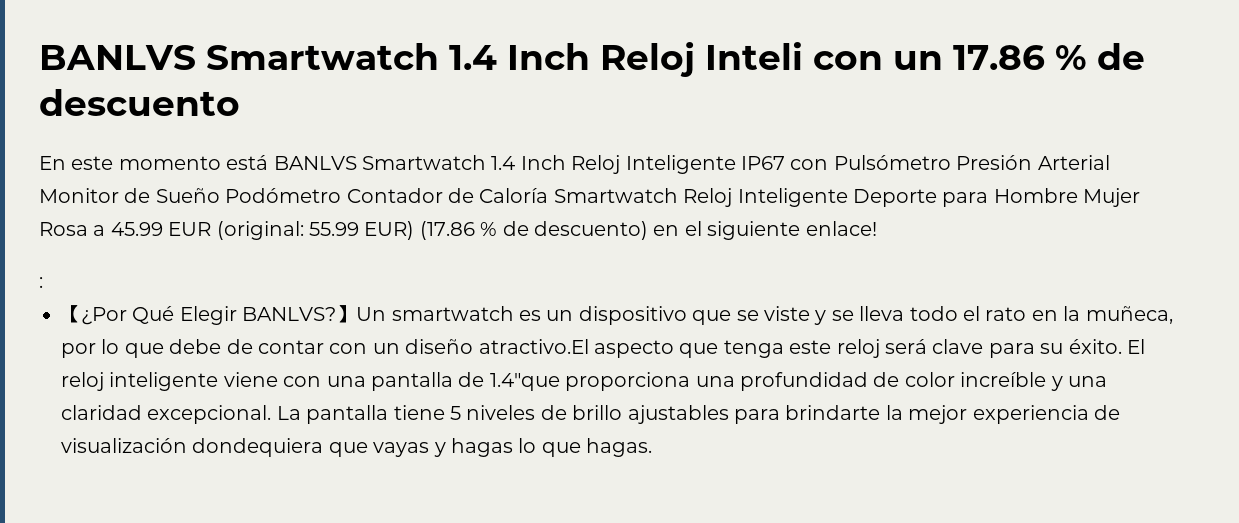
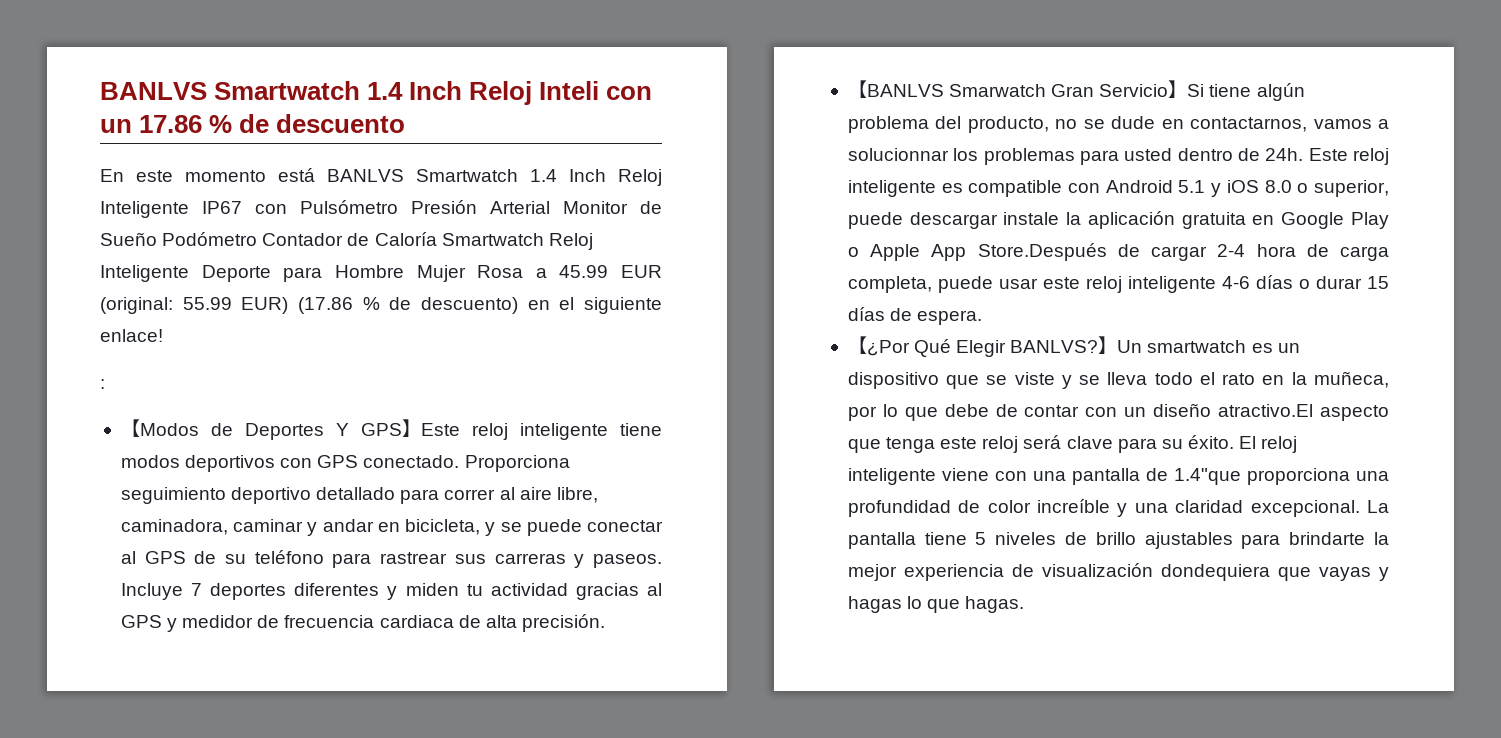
(43, 282) none -> [120,419,663,440] [120,455,570,472] [120,487,598,504] [120,519,664,536] [120,550,662,568] [120,583,662,600] [120,614,605,632] [847,80,1305,101] [847,116,1389,133] [847,148,1389,165] [847,180,1390,197] [847,211,1389,229] [847,243,1389,261] [847,275,1389,293] [847,307,983,325] // 【Modos de Deportes Y GPS】Este reloj inteligente tiene modos deportivos con GPS conectado. Proporciona seguimiento deportivo detallado para correr al aire libre, caminadora, caminar y andar en bicicleta, y se puede conectar al GPS de su teléfono para rastrear sus carreras y paseos. Incluye 7 deportes diferentes y miden tu actividad gracias al GPS y medidor de frecuencia cardiaca de alta precisión. // 【BANLVS Smarwatch Gran Servicio】Si tiene algún problema del producto, no se dude en contactarnos, vamos a solucionnar los problemas para usted dentro de 24h. Este reloj inteligente es compatible con Android 5.1 y iOS 8.0 o superior, puede descargar instale la aplicación gratuita en Google Play o Apple App Store.Después de cargar 2-4 hora de carga completa, puede usar este reloj inteligente 4-6 días o durar 15 días de espera.

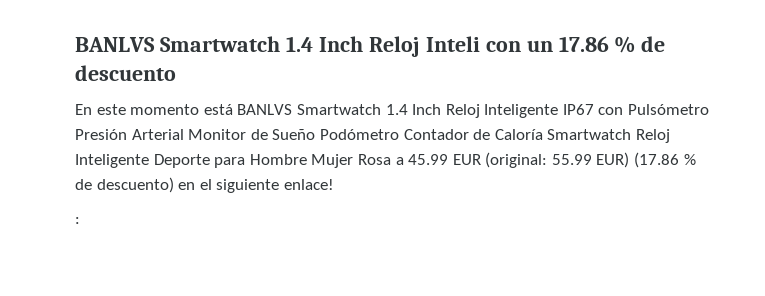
[120,419,663,440] [120,455,570,472] [120,487,598,504] [120,519,664,536] [120,550,662,568] [120,583,662,600] [120,614,605,632] [847,80,1305,101] [847,116,1389,133] [847,148,1389,165] [847,180,1390,197] [847,211,1389,229] [847,243,1389,261] [847,275,1389,293] [847,307,983,325] [847,336,1300,357] [847,371,1389,389] [847,403,1390,421] [847,435,1298,453] [847,468,1389,485] [847,499,1389,517] [847,532,1389,549] [847,563,1389,581] [847,596,1025,613] // 【Modos de Deportes Y GPS】Este reloj inteligente tiene modos deportivos con GPS conectado. Proporciona seguimiento deportivo detallado para correr al aire libre, caminadora, caminar y andar en bicicleta, y se puede conectar al GPS de su teléfono para rastrear sus carreras y paseos. Incluye 7 deportes diferentes y miden tu actividad gracias al GPS y medidor de frecuencia cardiaca de alta precisión. // 【BANLVS Smarwatch Gran Servicio】Si tiene algún problema del producto, no se dude en contactarnos, vamos a solucionnar los problemas para usted dentro de 24h. Este reloj inteligente es compatible con Android 5.1 y iOS 8.0 o superior, puede descargar instale la aplicación gratuita en Google Play o Apple App Store.Después de cargar 2-4 hora de carga completa, puede usar este reloj inteligente 4-6 días o durar 15 días de espera. // 【¿Por Qué Elegir BANLVS?】Un smartwatch es un dispositivo que se viste y se lleva todo el rato en la muñeca, por lo que debe de contar con un diseño atractivo.El aspecto que tenga este reloj será clave para su éxito. El reloj inteligente viene con una pantalla de 1.4"que proporciona una profundidad de color increíble y una claridad excepcional. La pantalla tiene 5 niveles de brillo ajustables para brindarte la mejor experiencia de visualización dondequiera que vayas y hagas lo que hagas. -> (80, 220) none

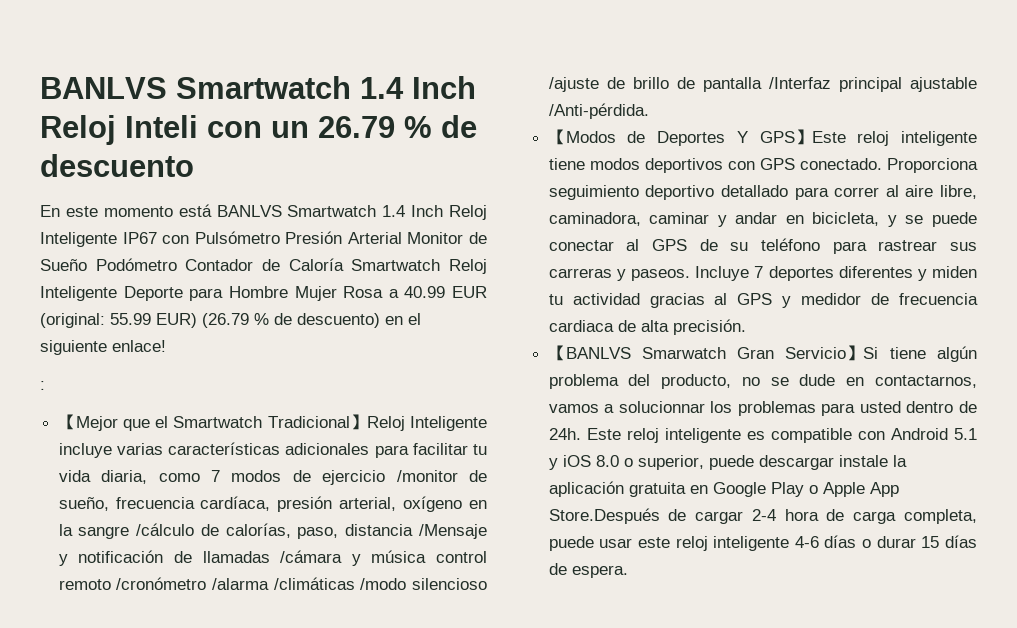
[558,36,609,52] 17.86 -> [318,116,395,138] 26.79
[408,154,449,165] 45.99 -> [404,286,446,298] 40.99
[634,152,680,168] (17.86 -> [202,313,249,328] (26.79
(80, 220) none -> [58,414,487,431] [58,442,488,458] [58,470,488,485] [58,496,487,512] [58,523,488,539] [58,550,487,566] [58,577,488,590] [548,77,977,92] [548,103,649,119] [548,129,977,146] [548,158,978,173] [548,185,977,200] [548,212,978,227] [548,238,977,254] [548,266,977,281] [548,293,978,308] [548,319,746,335] [548,345,977,362] [548,374,977,389] [548,401,978,416] [548,428,977,443] [548,455,907,470] [548,481,899,497] [548,508,977,524] [548,535,977,551] [548,563,628,578] // 【Mejor que el Smartwatch Tradicional】Reloj Inteligente incluye varias características adicionales para facilitar tu vida diaria, como 7 modos de ejercicio /monitor de sueño, frecuencia cardíaca, presión arterial, oxígeno en la sangre /cálculo de calorías, paso, distancia /Mensaje y notificación de llamadas /cámara y música control remoto /cronómetro /alarma /climáticas /modo silencioso /ajuste de brillo de pantalla /Interfaz principal ajustable /Anti-pérdida. // 【Modos de Deportes Y GPS】Este reloj inteligente tiene modos deportivos con GPS conectado. Proporciona seguimiento deportivo detallado para correr al aire libre, caminadora, caminar y andar en bicicleta, y se puede conectar al GPS de su teléfono para rastrear sus carreras y paseos. Incluye 7 deportes diferentes y miden tu actividad gracias al GPS y medidor de frecuencia cardiaca de alta precisión. // 【BANLVS Smarwatch Gran Servicio】Si tiene algún problema del producto, no se dude en contactarnos, vamos a solucionnar los problemas para usted dentro de 24h. Este reloj inteligente es compatible con Android 5.1 y iOS 8.0 o superior, puede descargar instale la aplicación gratuita en Google Play o Apple App Store.Después de cargar 2-4 hora de carga completa, puede usar este reloj inteligente 4-6 días o durar 15 días de espera.

